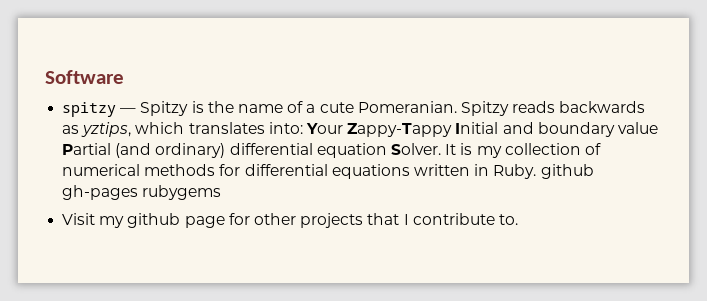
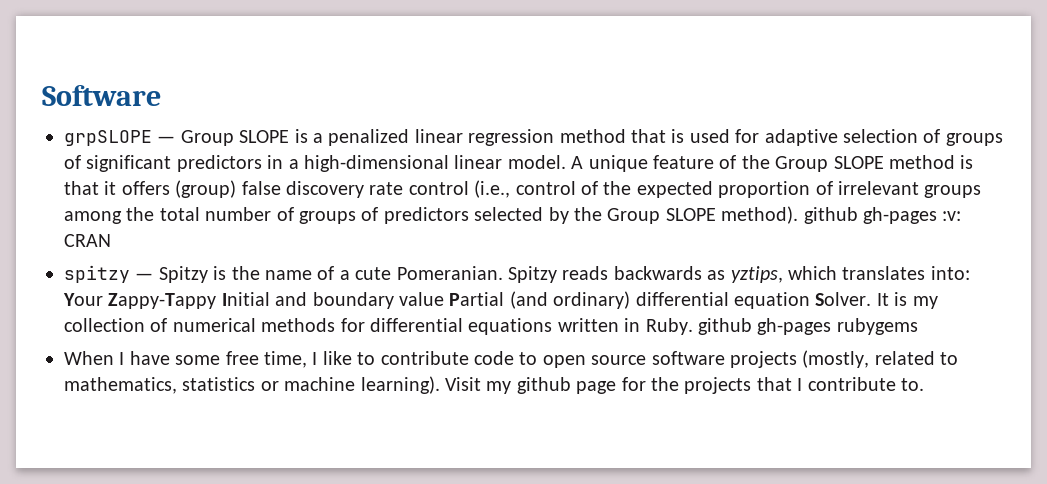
(124, 77) none -> [64,129,1003,146] [64,155,974,172] [64,180,982,198] [64,206,962,224] [64,234,111,247] // grpSLOPE — Group SLOPE is a penalized linear regression method that is used for adaptive selection of groups of significant predictors in a high-dimensional linear model. A unique feature of the Group SLOPE method is that it offers (group) false discovery rate control (i.e., control of the expected proportion of irrelevant groups among the total number of groups of predictors selected by the Group SLOPE method). github gh-pages :v: CRAN
(222, 192) none -> [64,350,959,368] [64,376,440,394] When I have some free time, I like to contribute code to open source software projects (mostly, related to mathematics, statistics or machine learning).
[253,213,296,225] other -> [650,377,679,391] the

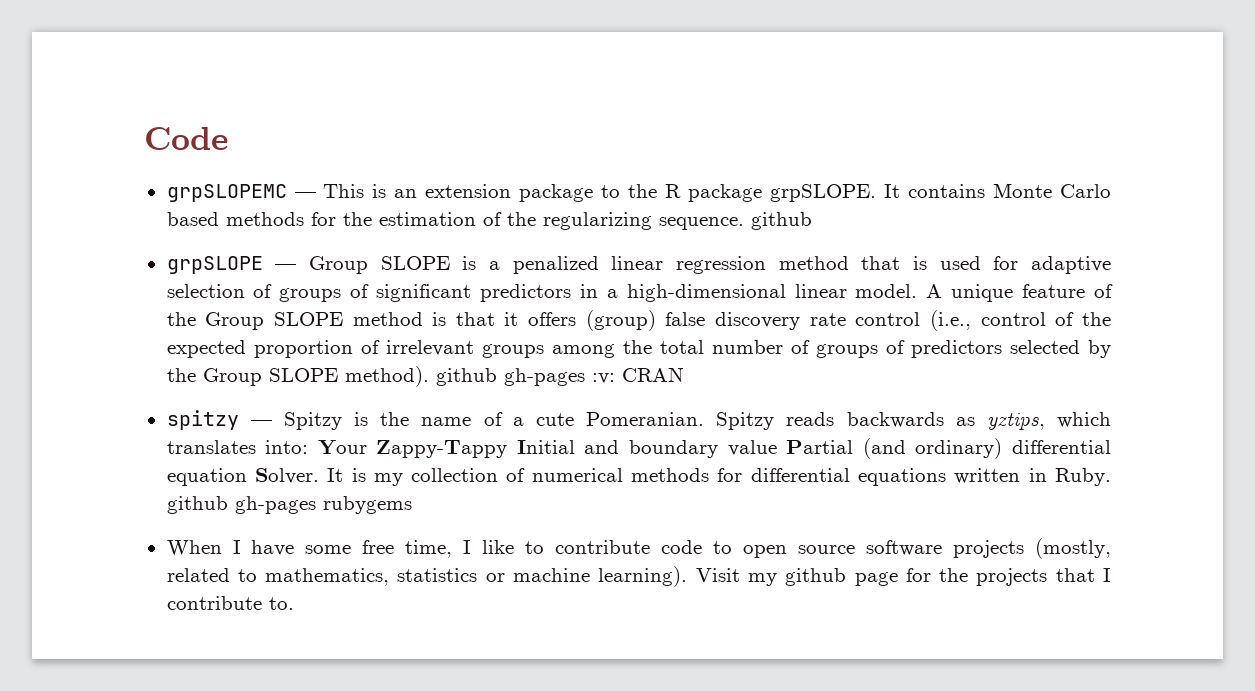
[42,85,161,106] Software -> [144,127,228,150] [166,183,1112,202] [166,212,812,230] Code // grpSLOPEMC — This is an extension package to the R package grpSLOPE. It contains Monte Carlo based methods for the estimation of the regularizing sequence. github

